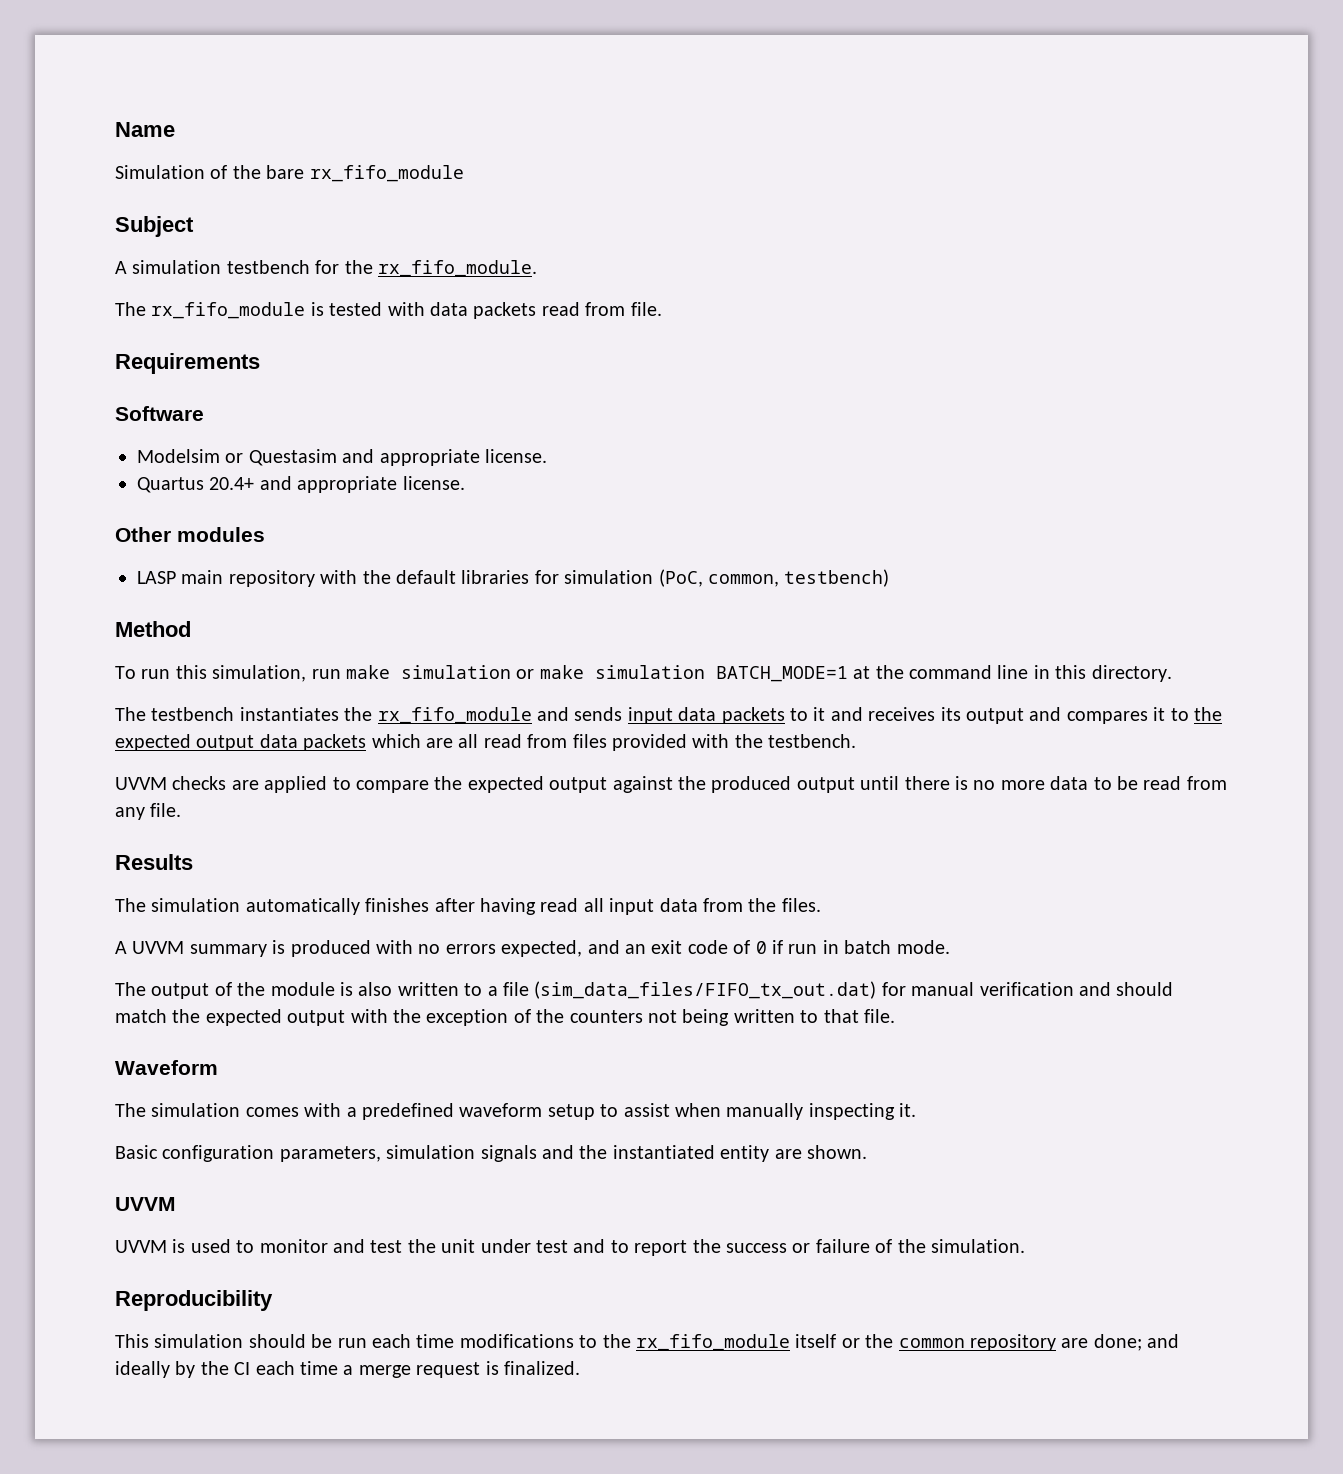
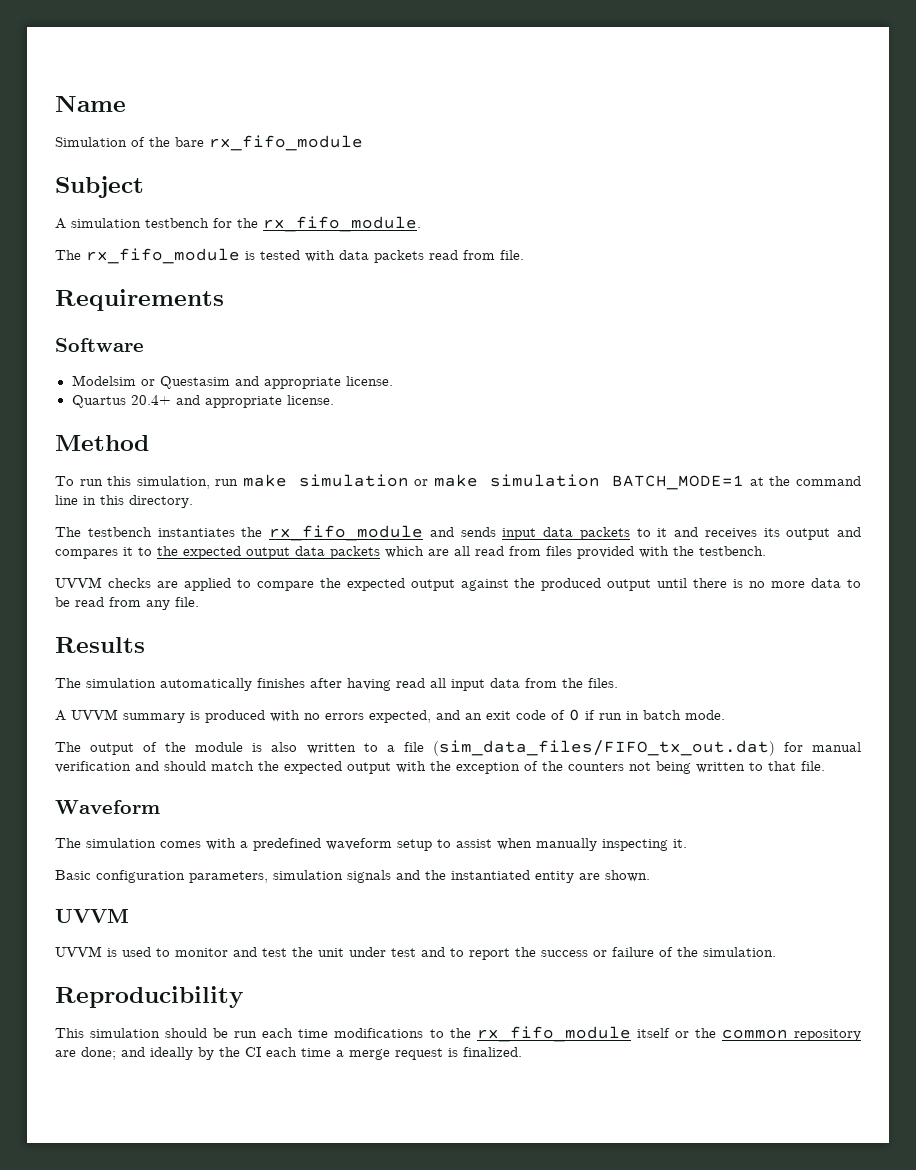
[115,527,265,542] [137,569,890,587] // Other modules // LASP main repository with the default libraries for simulation (PoC, common, testbench) -> (334, 400) none

